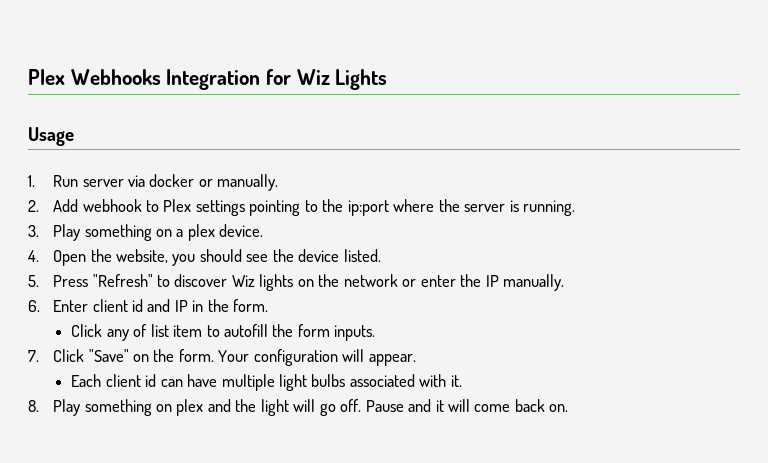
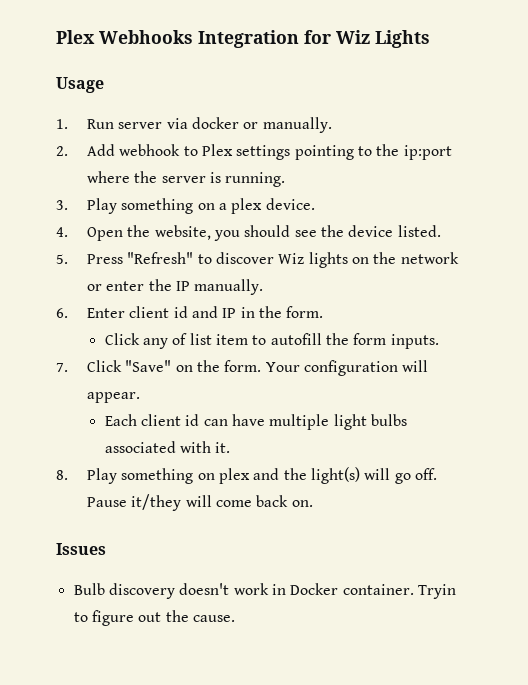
[260,399,289,416] light -> [310,467,360,484] light(s)
[408,399,444,412] and it -> [131,494,182,511] it/they
(569, 408) none -> [56,543,106,555] [73,583,456,599] [73,610,235,626] // Issues // Bulb discovery doesn't work in Docker container. Tryin to figure out the cause.

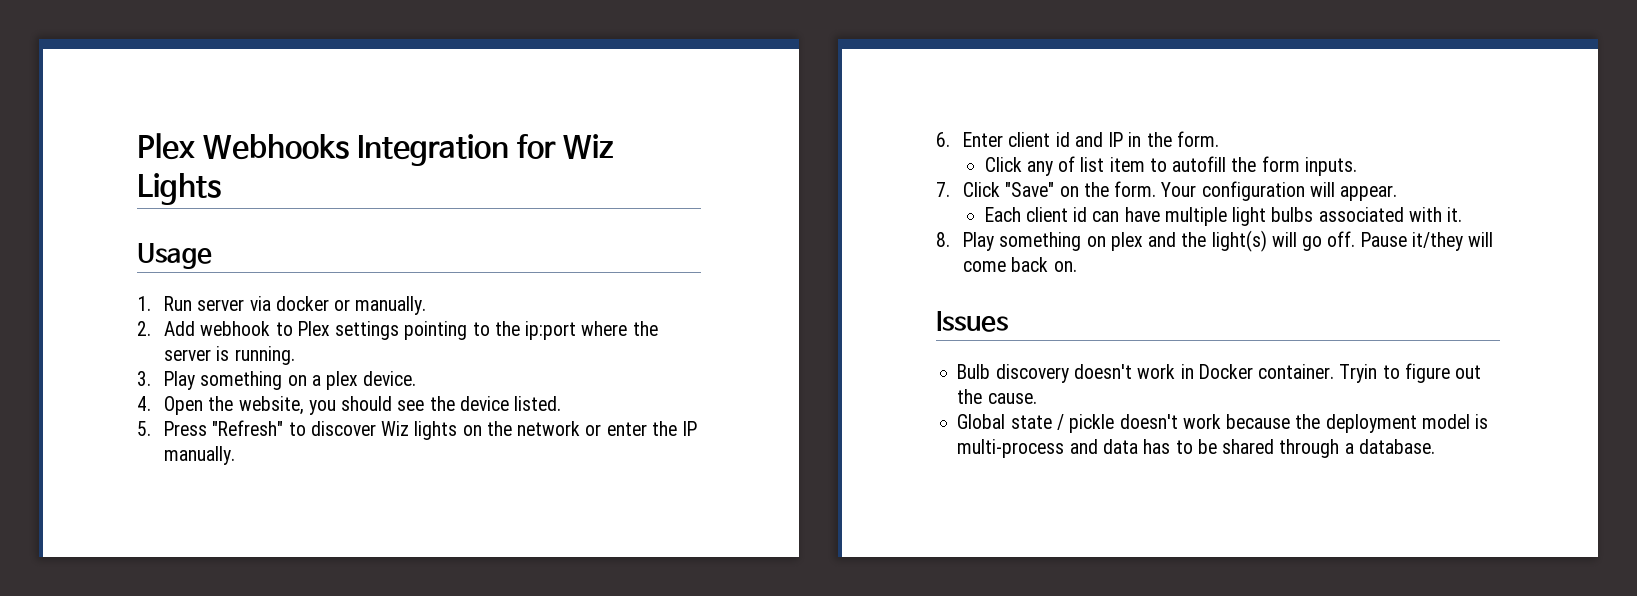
(235, 618) none -> [957,414,1489,433] [957,439,1435,458] // Global state / pickle doesn't work because the deployment model is multi-process and data has to be shared through a database.

